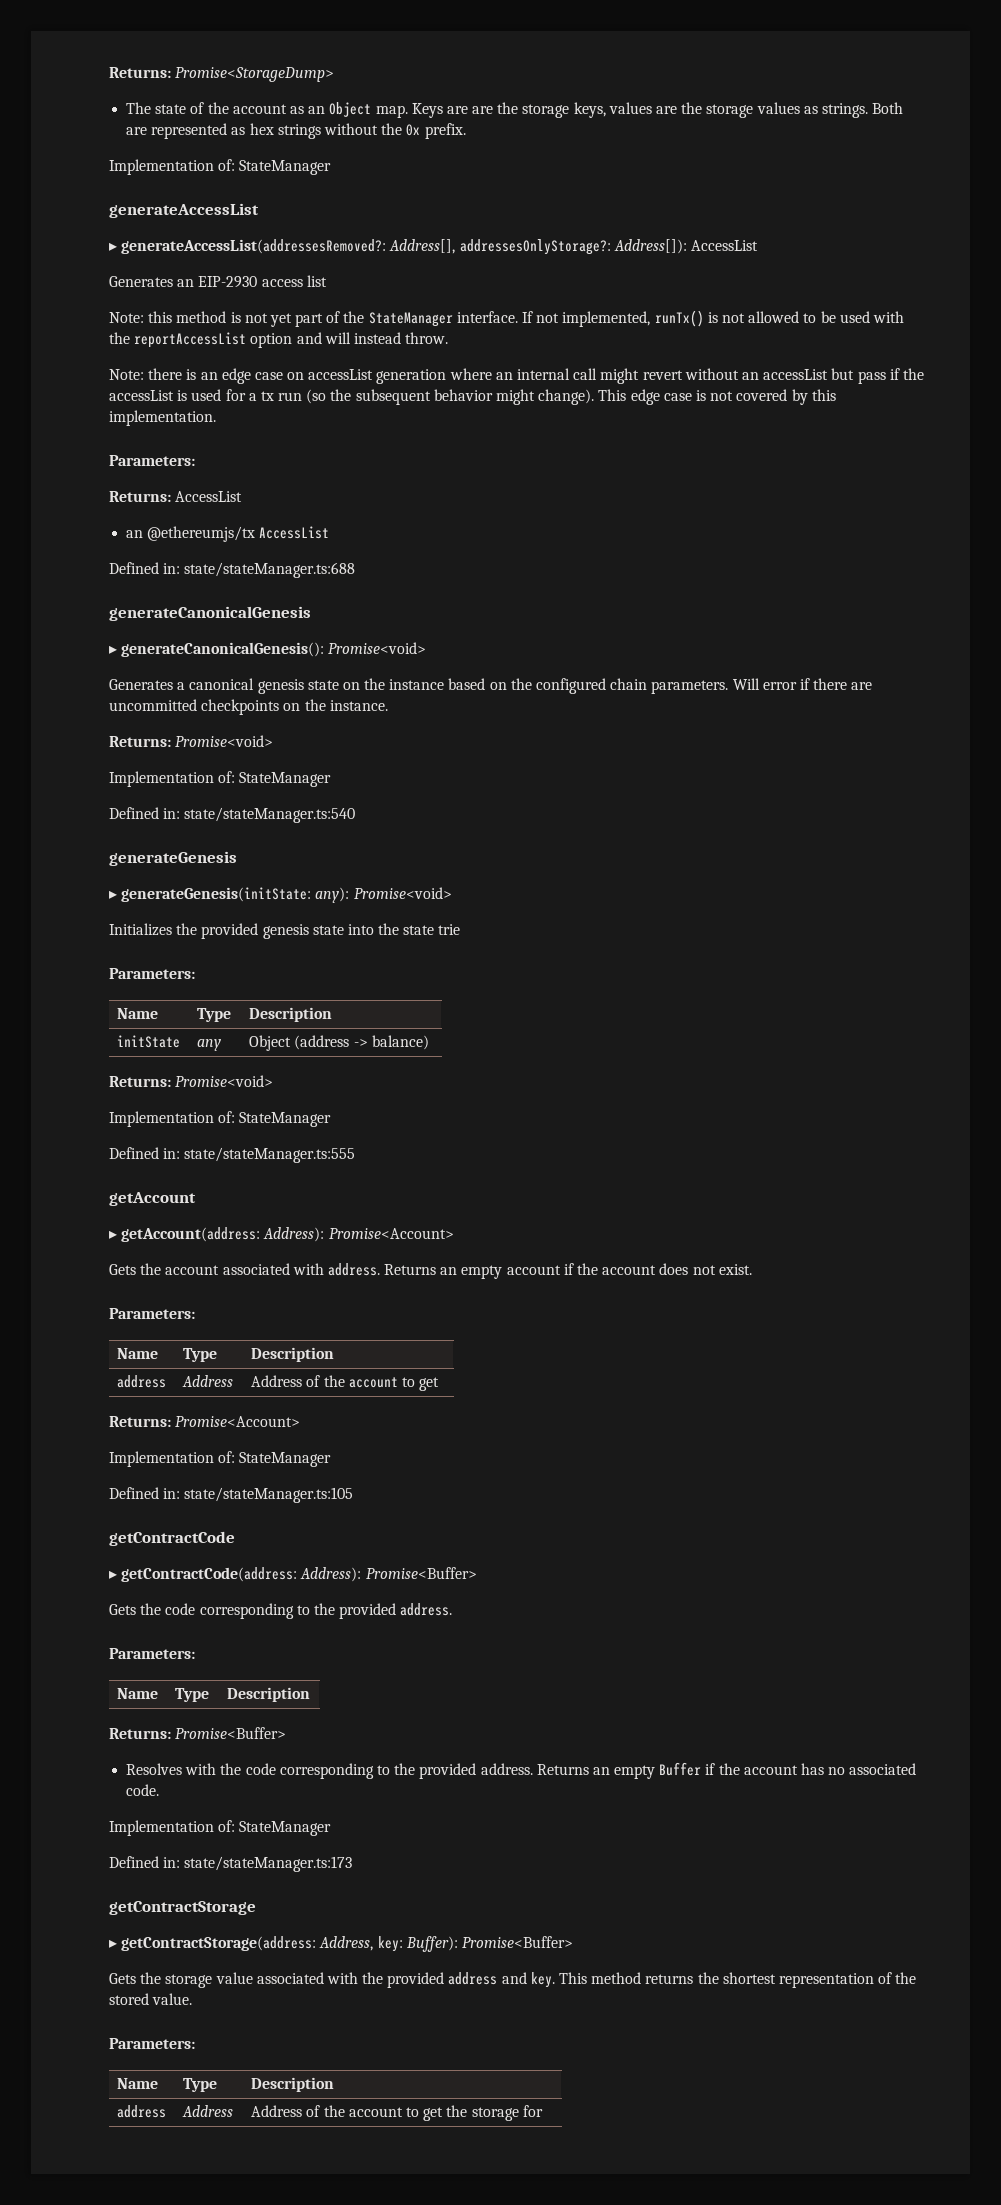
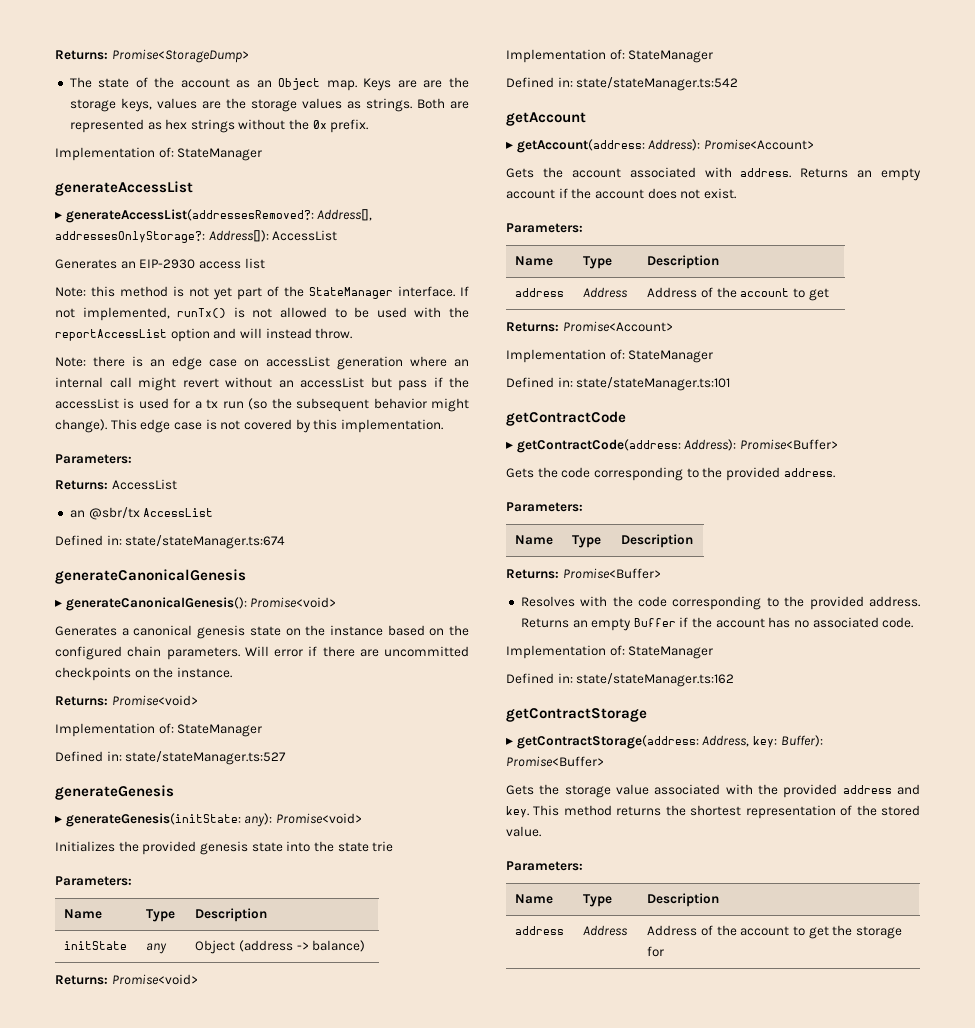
[147,526,256,542] @ethereumjs/tx -> [88,507,140,520] @sbr/tx
[184,562,356,578] state/stateManager.ts:688 -> [125,535,286,549] state/stateManager.ts:674
[184,807,356,823] state/stateManager.ts:540 -> [125,751,287,765] state/stateManager.ts:527
[184,1147,356,1163] state/stateManager.ts:555 -> [576,77,739,91] state/stateManager.ts:542
[184,1487,354,1503] state/stateManager.ts:105 -> [576,377,731,391] state/stateManager.ts:101
[184,1856,353,1872] state/stateManager.ts:173 -> [576,673,735,687] state/stateManager.ts:162

